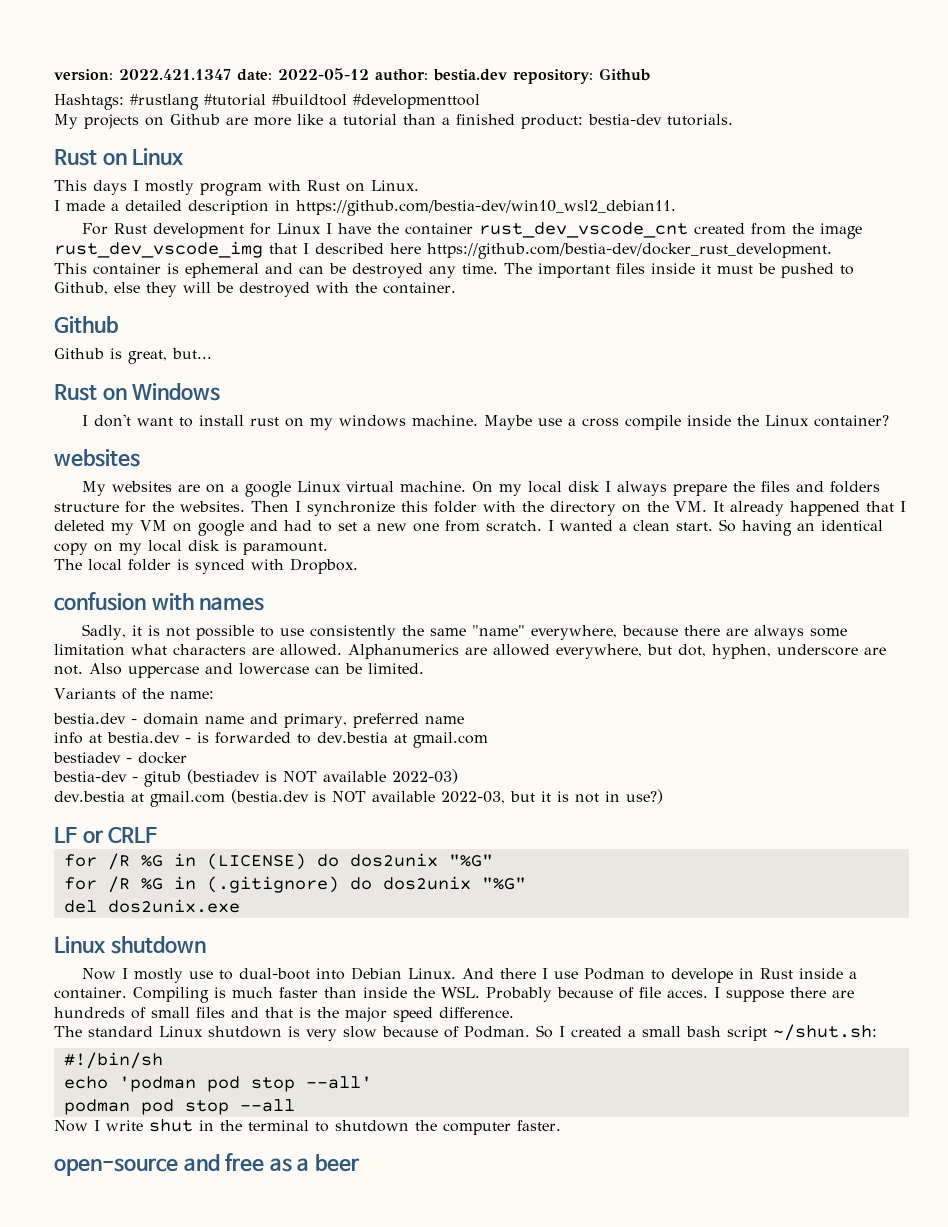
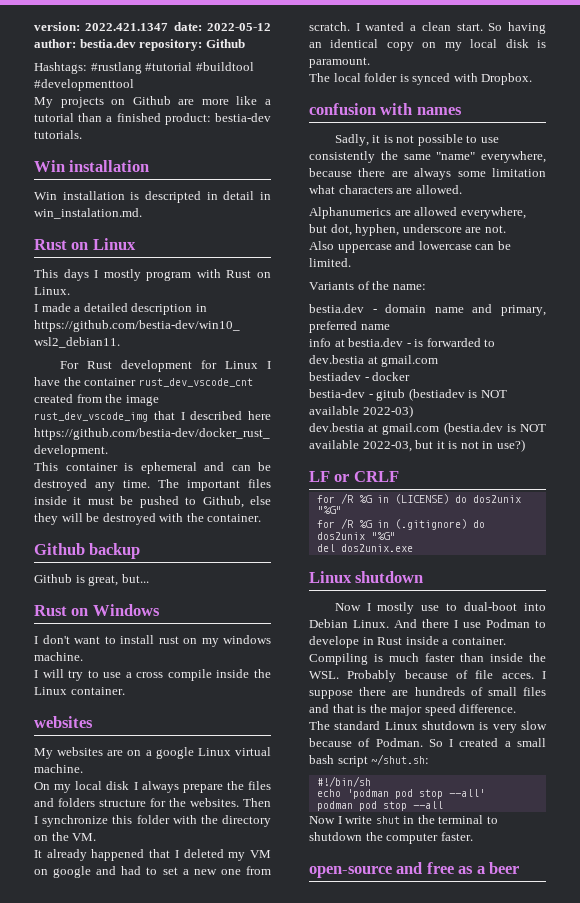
(733, 120) none -> [34,160,150,172] [34,191,271,203] [34,208,142,219] // Win installation // Win installation is descripted in detail in win_instalation.md.
(118, 324) none -> [89,543,141,559] backup
[483,415,532,430] Maybe -> [34,669,99,681] // I will try to
[813,415,889,427] container? -> [70,687,125,695] container.
(466, 486) none -> (83, 768) //
(707, 506) none -> (97, 837) //
(342, 650) none -> (462, 189) //
(83, 670) none -> (506, 229) //

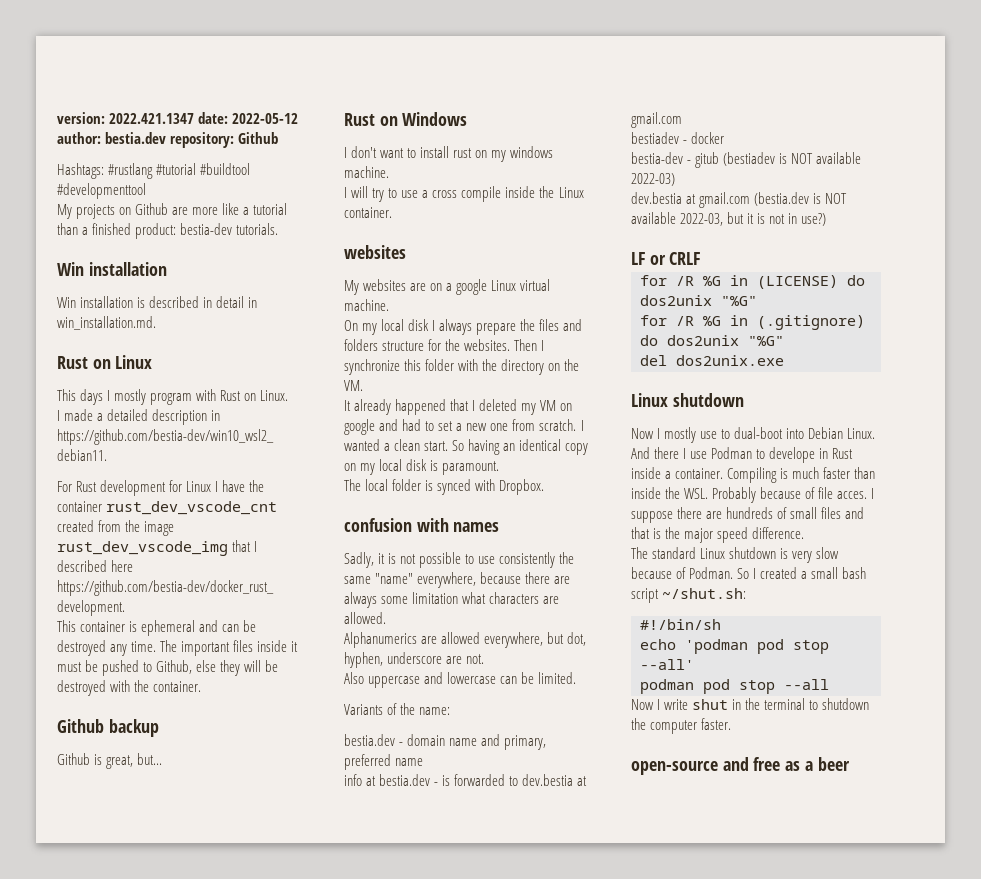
[145,191,201,203] descripted -> [149,296,200,308] described
[34,208,142,219] win_instalation.md. -> [57,316,156,330] win_installation.md.

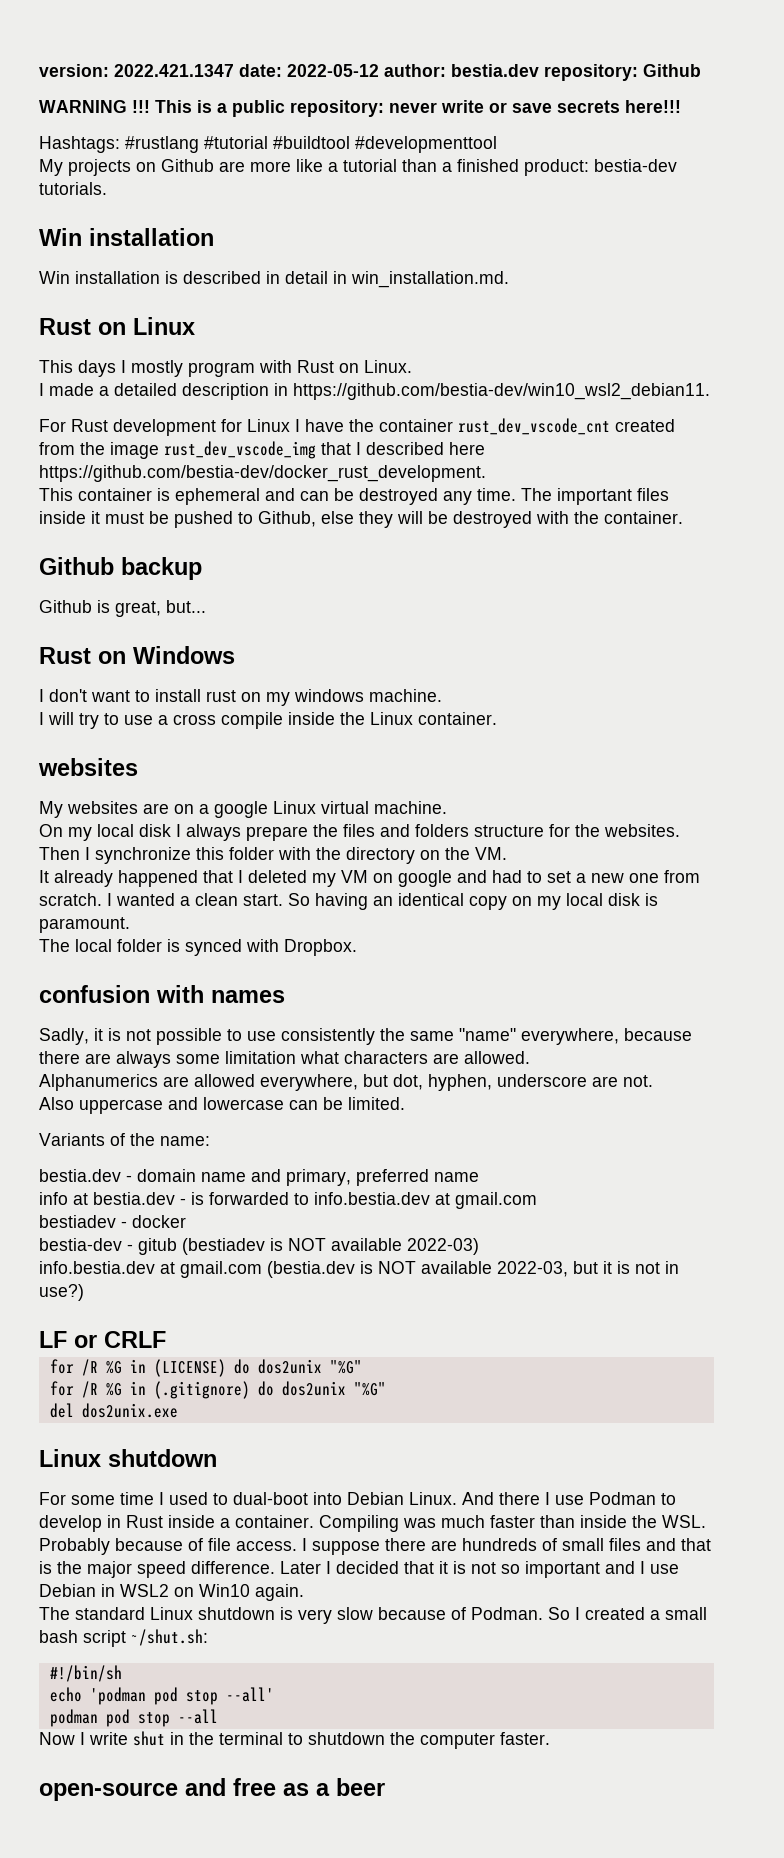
(279, 138) none -> [39,100,681,117] // WARNING !!! This is a public repository: never write or save secrets here!!!
[522,774,574,786] dev.bestia -> [314,1192,430,1205] info.bestia.dev
[631,192,682,204] dev.bestia -> [39,1261,155,1274] info.bestia.dev
[631,427,718,443] Now I mostly use -> [39,1492,208,1505] For some time I used
[769,447,816,463] develope -> [39,1515,102,1532] develop
[780,468,789,479] is -> [403,1518,436,1528] was
[837,491,868,499] acces. -> [236,1541,297,1551] access.
(805, 533) none -> [280,1561,679,1578] [39,1584,304,1601] Later I decided that it is not so important and I use Debian in WSL2 on Win10 again.

